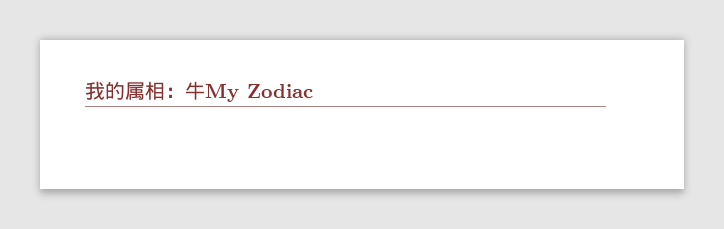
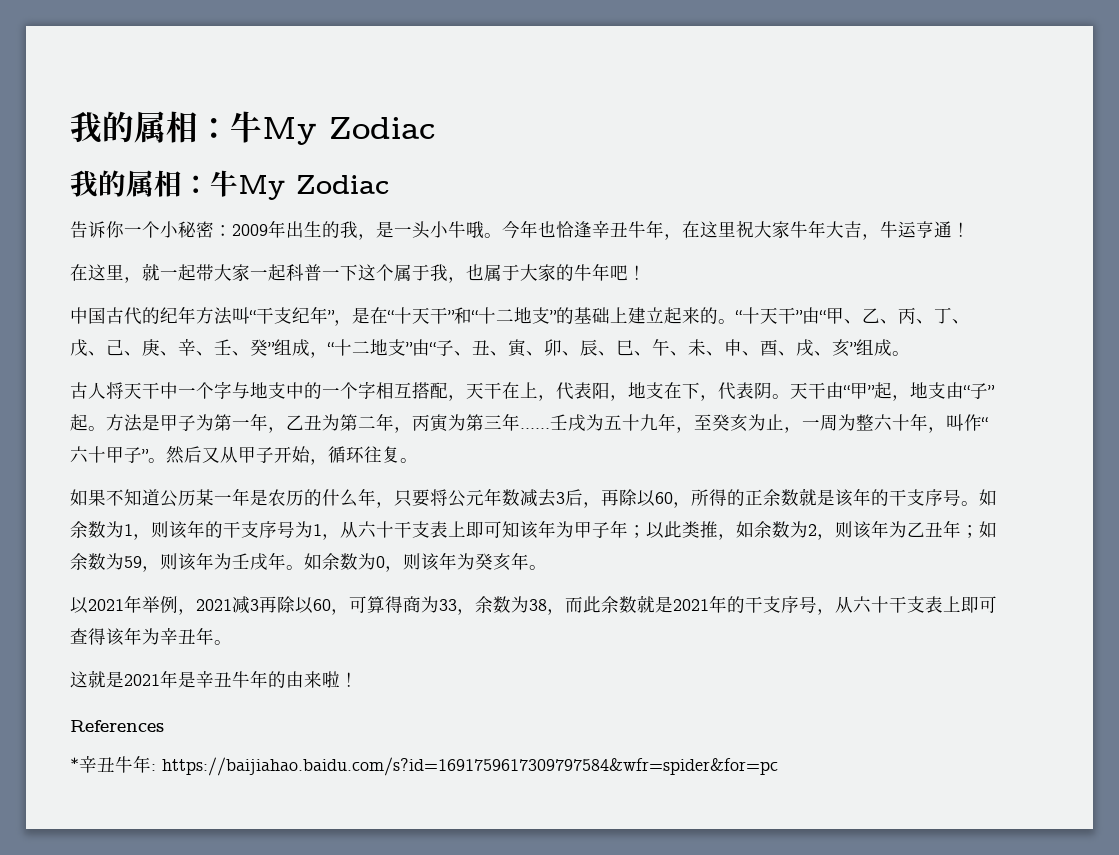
[85,81,313,102] 我的属相：牛My Zodiac -> [70,111,435,145] [70,170,389,200] [70,220,970,240] [70,263,646,283] [70,306,970,326] [70,338,910,358] [70,381,995,401] [70,413,988,433] [70,446,418,465] [70,488,997,508] [70,520,997,540] [70,552,547,572] [70,595,997,615] [70,627,232,646] [70,670,358,688] [70,720,164,732] [70,755,778,776] 我的属相：牛My Zodiac // 我的属相：牛My Zodiac // 告诉你一个小秘密：2009年出生的我，是一头小牛哦。今年也恰逢辛丑牛年，在这里祝大家牛年大吉，牛运亨通！ // 在这里，就一起带大家一起科普一下这个属于我，也属于大家的牛年吧！ // 中国古代的纪年方法叫“干支纪年”，是在“十天干”和“十二地支”的基础上建立起来的。“十天干”由“甲、乙、丙、丁、戊、己、庚、辛、壬、癸”组成，“十二地支”由“子、丑、寅、卯、辰、巳、午、未、申、酉、戌、亥”组成。 // 古人将天干中一个字与地支中的一个字相互搭配，天干在上，代表阳，地支在下，代表阴。天干由“甲”起，地支由“子”起。方法是甲子为第一年，乙丑为第二年，丙寅为第三年……壬戌为五十九年，至癸亥为止，一周为整六十年，叫作“六十甲子”。然后又从甲子开始，循环往复。 // 如果不知道公历某一年是农历的什么年，只要将公元年数减去3后，再除以60，所得的正余数就是该年的干支序号。如余数为1，则该年的干支序号为1，从六十干支表上即可知该年为甲子年；以此类推，如余数为2，则该年为乙丑年；如余数为59，则该年为壬戌年。如余数为0，则该年为癸亥年。 // 以2021年举例，2021减3再除以60，可算得商为33，余数为38，而此余数就是2021年的干支序号，从六十干支表上即可查得该年为辛丑年。 // 这就是2021年是辛丑牛年的由来啦！ // References // *辛丑牛年: https://baijiahao.baidu.com/s?id=1691759617309797584&wfr=spider&for=pc

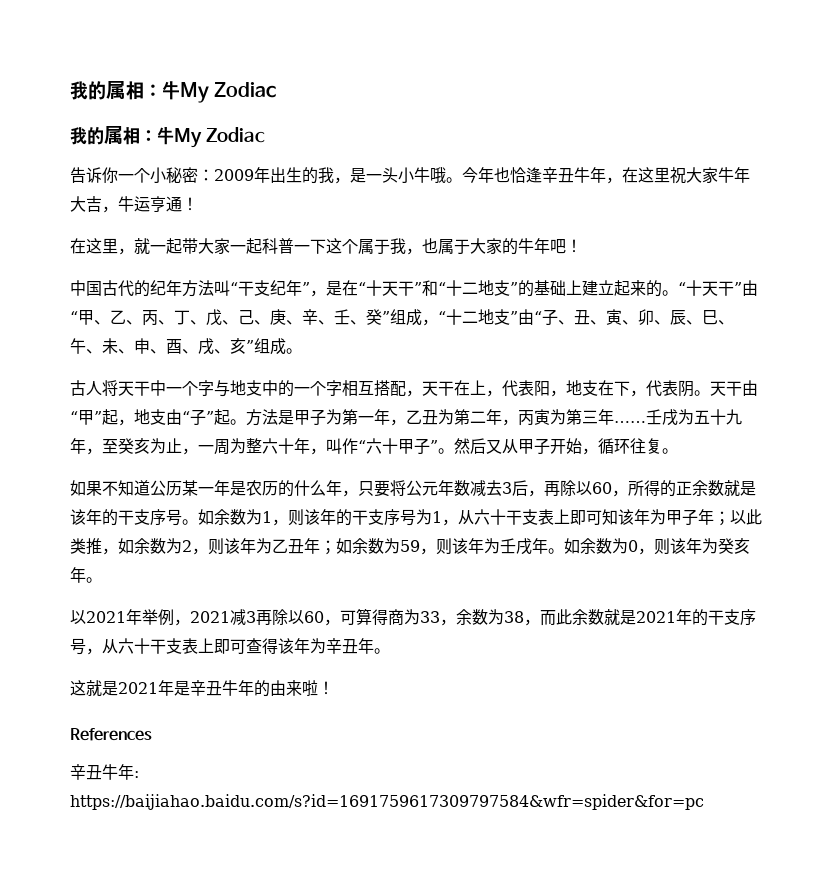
[70,757,79,771] * -> (152, 734) none

